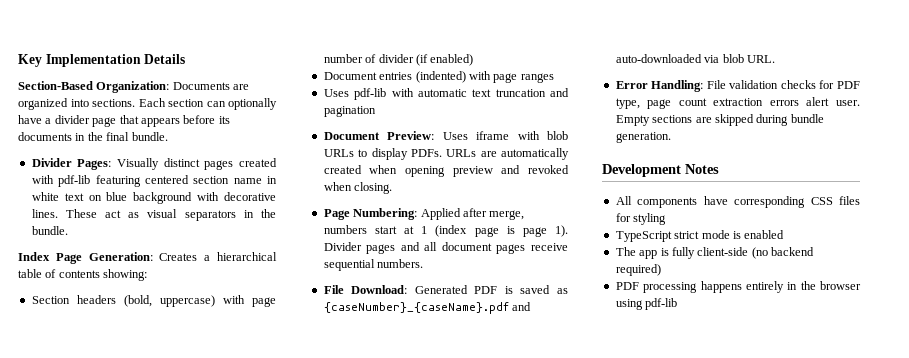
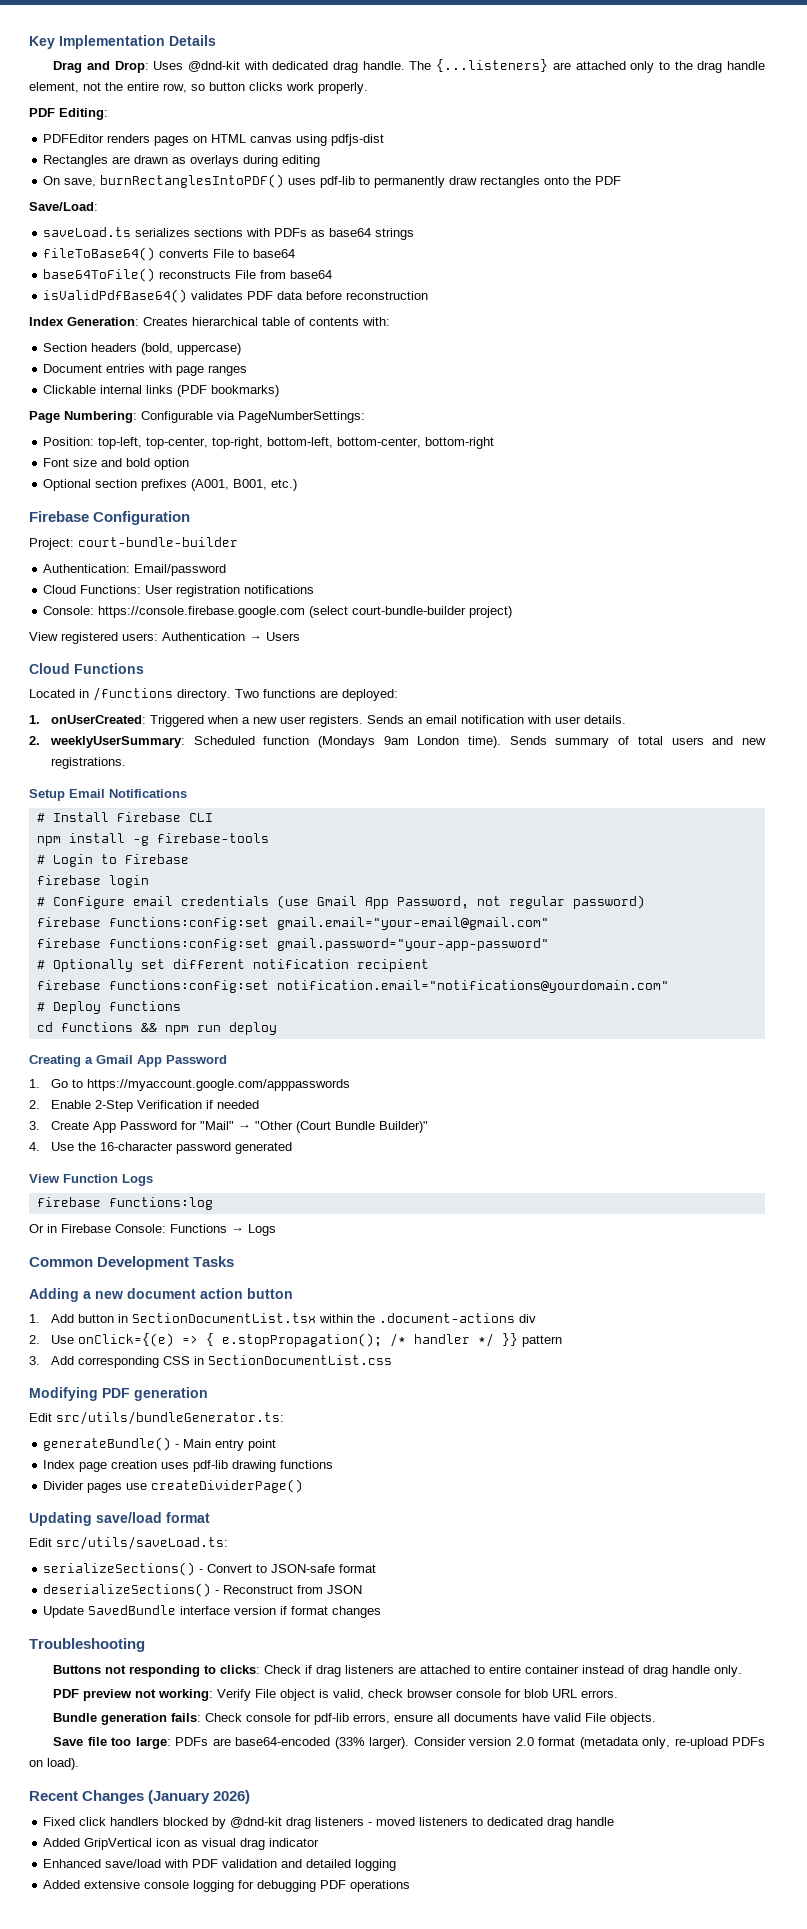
[18,81,250,93] [18,98,277,110] [18,115,230,127] [18,132,168,141] [31,158,277,170] [31,175,277,187] [31,192,276,204] [31,209,276,221] [31,226,68,235] [18,252,82,264] Section-Based Organization: Documents are organized into sections. Each section can optionally have a divider page that appears before its documents in the final bundle. // Divider Pages: Visually distinct pages created with pdf-lib featuring centered section name in white text on blue background with decorative lines. These act as visual separators in the bundle. // Index Page -> [53,59,766,73] [29,82,368,94] [29,108,108,120] [43,134,385,146] [43,155,321,167] [43,174,622,188] [29,202,98,211] [43,227,415,240] [43,247,296,261] [43,268,333,282] [43,289,429,303] [29,317,64,326] Drag and Drop: Uses @dnd-kit with dedicated drag handle. The {...listeners} are attached only to the drag handle element, not the entire row, so button clicks work properly. // PDF Editing: // PDFEditor renders pages on HTML canvas using pdfjs-dist // Rectangles are drawn as overlays during editing // On save, burnRectanglesIntoPDF() uses pdf-lib to permanently draw rectangles onto the PDF // Save/Load: // saveLoad.ts serializes sections with PDFs as base64 strings // fileToBase64() converts File to base64 // base64ToFile() reconstructs File from base64 // isValidPdfBase64() validates PDF data before reconstruction // Index
[204,255,211,261] a -> (188, 321) none
[103,269,148,281] showing: -> [362,317,390,326] with:
[222,295,276,307] [323,54,474,66] with page number of divider (if enabled) -> (242, 349) none
[415,71,466,83] (indented) -> (146, 368) none
[323,88,569,100] [323,106,376,117] [323,131,568,140] [323,148,569,160] [323,165,569,177] [323,182,393,194] [323,208,525,220] [323,225,568,237] [323,242,568,254] [323,259,424,271] [323,285,568,294] [323,302,532,314] [615,54,775,63] [615,80,860,92] [615,97,860,109] [615,114,824,126] [615,132,671,143] [602,164,719,177] [615,196,860,208] [615,213,667,225] [615,230,785,242] [615,247,814,259] [615,264,661,276] [615,281,861,293] [615,298,678,310] Uses pdf-lib with automatic text truncation and pagination // Document Preview: Uses iframe with blob URLs to display PDFs. URLs are automatically created when opening preview and revoked when closing. // Page Numbering: Applied after merge, numbers start at 1 (index page is page 1). Divider pages and all document pages receive sequential numbers. // File Download: Generated PDF is saved as {caseNumber}_{caseName}.pdf and auto-downloaded via blob URL. // Error Handling: File validation checks for PDF type, page count extraction errors alert user. Empty sections are skipped during bundle generation. // Development Notes // All components have corresponding CSS files for styling // TypeScript strict mode is enabled // The app is fully client-side (no backend required) // PDF processing happens entirely in the browser using pdf-lib -> [43,385,280,397] [29,411,365,423] [43,437,495,449] [43,458,190,470] [43,479,298,491] [29,511,191,525] [29,537,238,550] [43,564,227,576] [43,585,315,597] [43,606,513,618] [29,632,300,644] [29,663,144,674] [29,687,398,701] [29,715,626,727] [29,736,767,748] [50,757,126,769] [29,789,187,801] [36,812,213,822] [36,833,269,846] [36,854,189,867] [36,875,149,888] [36,895,645,909] [36,917,549,930] [36,938,549,951] [36,959,429,972] [36,980,669,993] [36,1001,181,1014] [36,1022,277,1035] [29,1055,227,1067] [29,1079,350,1091] [29,1100,259,1112] [29,1121,428,1133] [29,1142,292,1154] [29,1174,153,1186] [36,1197,213,1210] [29,1224,276,1236] [29,1256,235,1270] [29,1288,293,1302] [29,1313,536,1323] [29,1333,562,1347] [29,1355,392,1368] [29,1387,208,1401] [29,1411,284,1425] [43,1437,277,1451] [43,1460,334,1472] [43,1479,304,1493] [29,1512,210,1526] [29,1536,228,1550] [43,1562,377,1576] [43,1583,363,1597] [43,1605,382,1618] [29,1638,145,1652] [53,1665,743,1677] [53,1689,619,1701] [53,1713,657,1725] [53,1737,765,1749] [29,1758,79,1770] [29,1790,251,1804] [43,1817,615,1829] [43,1838,320,1850] [43,1859,397,1871] [43,1880,411,1892] Clickable internal links (PDF bookmarks) // Page Numbering: Configurable via PageNumberSettings: // Position: top-left, top-center, top-right, bottom-left, bottom-center, bottom-right // Font size and bold option // Optional section prefixes (A001, B001, etc.) // Firebase Configuration // Project: court-bundle-builder // Authentication: Email/password // Cloud Functions: User registration notifications // Console: https://console.firebase.google.com (select court-bundle-builder project) // View registered users: Authentication → Users // Cloud Functions // Located in /functions directory. Two functions are deployed: // 1. onUserCreated: Triggered when a new user registers. Sends an email notification with user details. // 2. weeklyUserSummary: Scheduled function (Mondays 9am London time). Sends summary of total users and new registrations. // Setup Email Notifications // # Install Firebase CLI // npm install -g firebase-tools // # Login to Firebase // firebase login // # Configure email credentials (use Gmail App Password, not regular password) // firebase functions:config:set gmail.email="your-email@gmail.com" // firebase functions:config:set gmail.password="your-app-password" // # Optionally set different notification recipient // firebase functions:config:set notification.email="notifications@yourdomain.com" // # Deploy functions // cd functions && npm run deploy // Creating a Gmail App Password // 1. Go to https://myaccount.google.com/apppasswords // 2. Enable 2-Step Verification if needed // 3. Create App Password for "Mail" → "Other (Court Bundle Builder)" // 4. Use the 16-character password generated // View Function Logs // firebase functions:log // Or in Firebase Console: Functions → Logs // Common Development Tasks // Adding a new document action button // 1. Add button in SectionDocumentList.tsx within the .document-actions div // 2. Use onClick={(e) => { e.stopPropagation(); /* handler */ }} pattern // 3. Add corresponding CSS in SectionDocumentList.css // Modifying PDF generation // Edit src/utils/bundleGenerator.ts: // generateBundle() - Main entry point // Index page creation uses pdf-lib drawing functions // Divider pages use createDividerPage() // Updating save/load format // Edit src/utils/saveLoad.ts: // serializeSections() - Convert to JSON-safe format // deserializeSections() - Reconstruct from JSON // Update SavedBundle interface version if format changes // Troubleshooting // Buttons not responding to clicks: Check if drag listeners are attached to entire container instead of drag handle only. // PDF preview not working: Verify File object is valid, check browser console for blob URL errors. // Bundle generation fails: Check console for pdf-lib errors, ensure all documents have valid File objects. // Save file too large: PDFs are base64-encoded (33% larger). Consider version 2.0 format (metadata only, re-upload PDFs on load). // Recent Changes (January 2026) // Fixed click handlers blocked by @dnd-kit drag listeners - moved listeners to dedicated drag handle // Added GripVertical icon as visual drag indicator // Enhanced save/load with PDF validation and detailed logging // Added extensive console logging for debugging PDF operations

